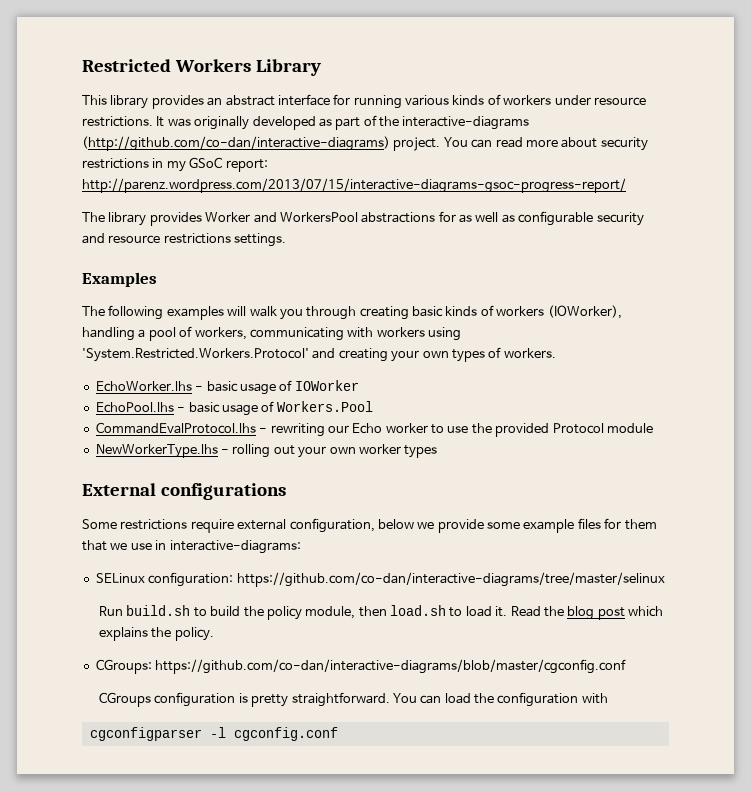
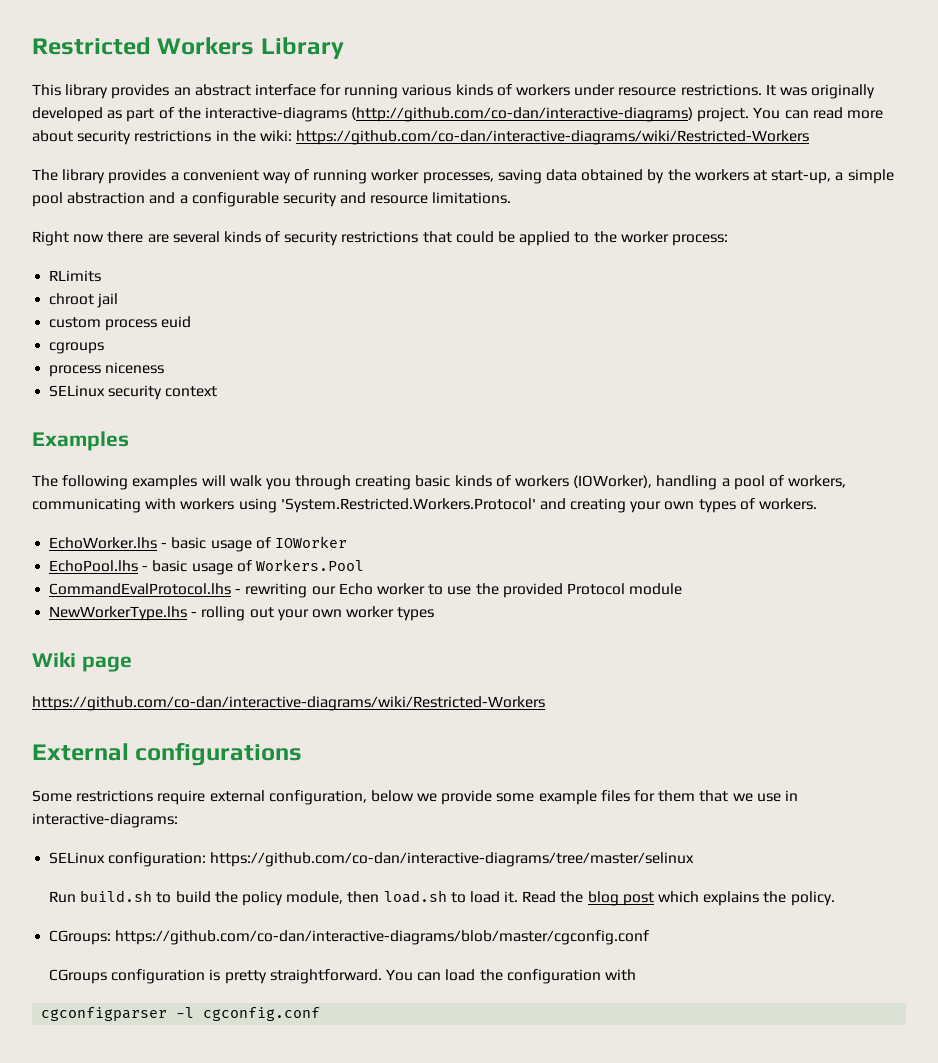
[166,157,268,172] [82,178,626,193] my GSoC report: http://parenz.wordpress.com/2013/07/15/interactive-diagrams-gsoc-progress-report/ -> [232,130,810,145] the wiki: https://github.com/co-dan/interactive-diagrams/wiki/Restricted-Workers
[205,211,644,226] [82,233,287,247] Worker and WorkersPool abstractions for as well as configurable security and resource restrictions settings. -> [170,169,894,184] [32,192,512,207] [32,231,728,246] [49,270,102,282] [49,293,119,308] [49,316,192,331] [49,342,105,354] [49,362,165,377] [49,385,218,400] a convenient way of running worker processes, saving data obtained by the workers at start-up, a simple pool abstraction and a configurable security and resource limitations. // Right now there are several kinds of security restrictions that could be applied to the worker process: // RLimits // chroot jail // custom process euid // cgroups // process niceness // SELinux security context
(438, 451) none -> [32,652,132,672] [32,696,545,711] // Wiki page // https://github.com/co-dan/interactive-diagrams/wiki/Restricted-Workers

